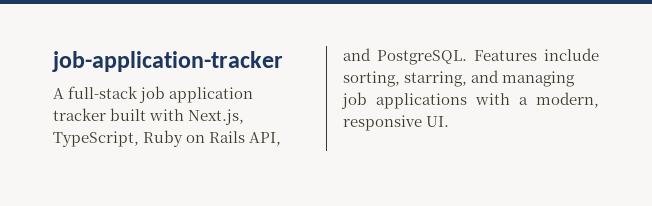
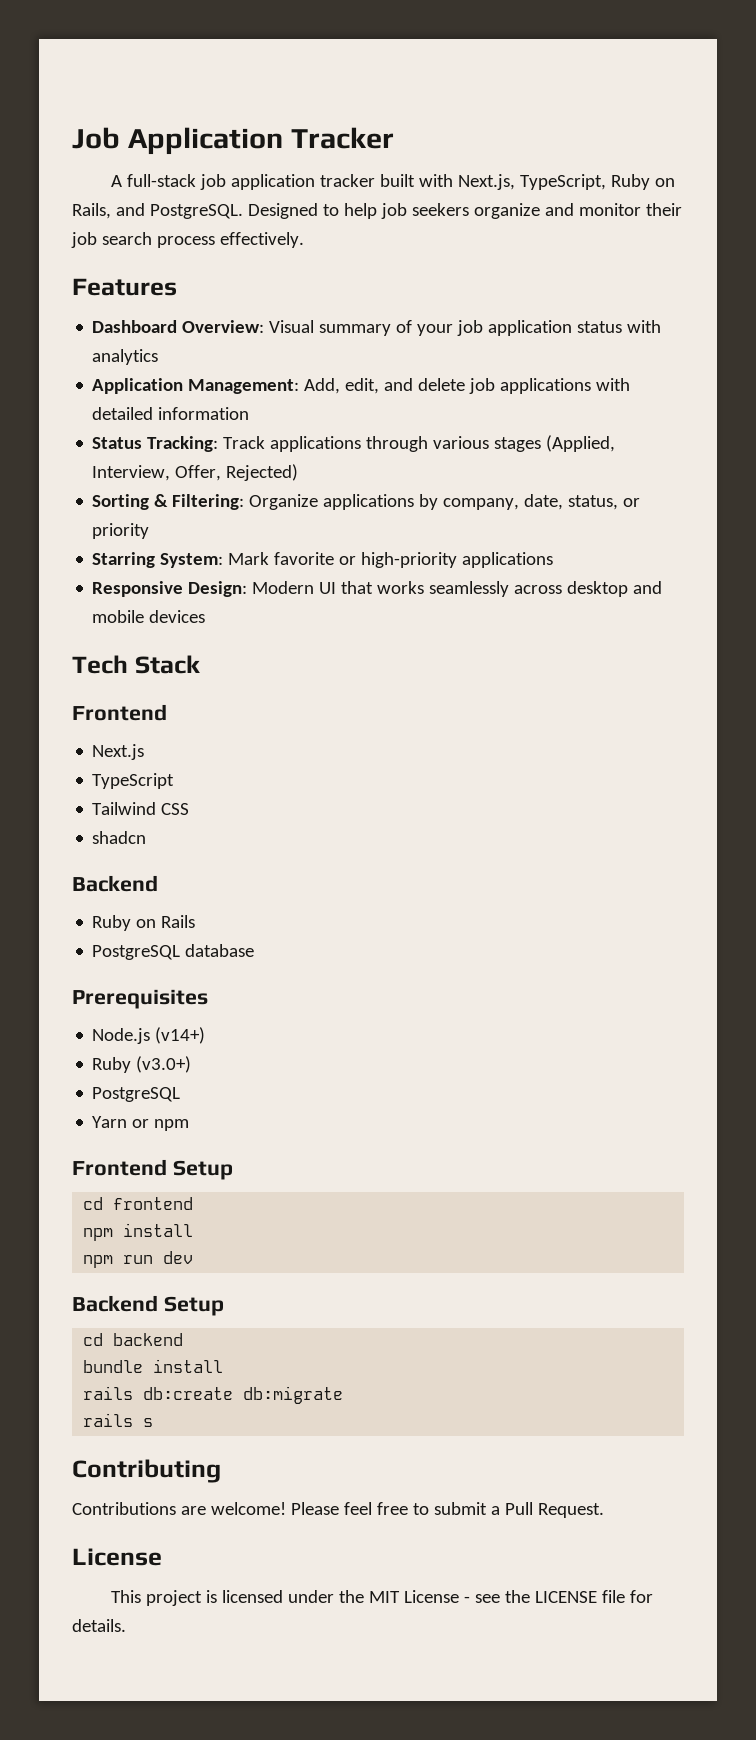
[52,51,283,72] job-application-tracker -> [72,127,394,155] Job Application Tracker
[209,131,282,146] [343,48,599,65] [343,70,576,87] [341,92,599,109] [343,115,450,131] Rails API, and PostgreSQL. Features include sorting, starring, and managing job applications with a modern, responsive UI. -> [72,203,682,219] [71,232,304,248] [72,278,177,296] [92,320,662,336] [92,349,159,365] [92,378,631,394] [92,407,250,420] [92,435,616,452] [92,464,299,481] [92,494,641,510] [92,523,150,539] [92,552,554,568] [92,581,663,597] [92,610,206,623] [72,655,200,674] [72,704,167,721] [92,744,145,760] [92,773,175,789] [92,802,190,815] [92,831,147,844] [72,875,158,892] [92,915,196,931] [92,944,255,960] [72,989,208,1009] [92,1027,206,1044] [92,1056,192,1073] [92,1087,181,1102] [92,1116,190,1131] [72,1159,233,1180] [83,1197,194,1210] [83,1223,194,1241] [83,1251,194,1268] [72,1295,224,1316] [83,1333,184,1346] [83,1359,224,1373] [83,1386,344,1404] [83,1413,154,1427] [72,1459,221,1483] [72,1502,604,1518] [72,1548,162,1566] [111,1590,654,1606] [72,1619,126,1632] Rails, and PostgreSQL. Designed to help job seekers organize and monitor their job search process effectively. // Features // Dashboard Overview: Visual summary of your job application status with analytics // Application Management: Add, edit, and delete job applications with detailed information // Status Tracking: Track applications through various stages (Applied, Interview, Offer, Rejected) // Sorting & Filtering: Organize applications by company, date, status, or priority // Starring System: Mark favorite or high-priority applications // Responsive Design: Modern UI that works seamlessly across desktop and mobile devices // Tech Stack // Frontend // Next.js // TypeScript // Tailwind CSS // shadcn // Backend // Ruby on Rails // PostgreSQL database // Prerequisites // Node.js (v14+) // Ruby (v3.0+) // PostgreSQL // Yarn or npm // Frontend Setup // cd frontend // npm install // npm run dev // Backend Setup // cd backend // bundle install // rails db:create db:migrate // rails s // Contributing // Contributions are welcome! Please feel free to submit a Pull Request. // License // This project is licensed under the MIT License - see the LICENSE file for details.

